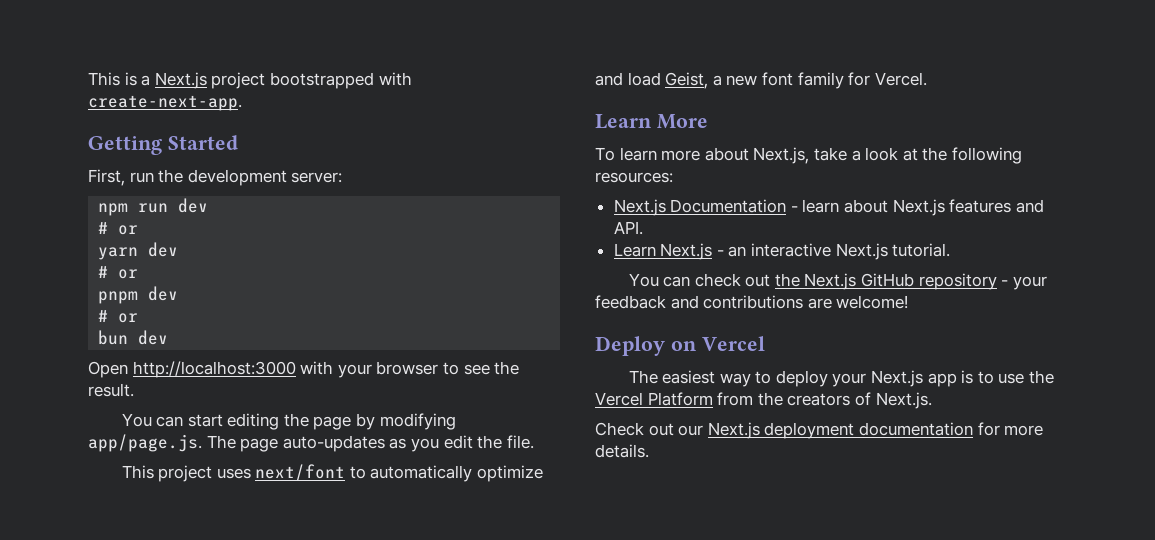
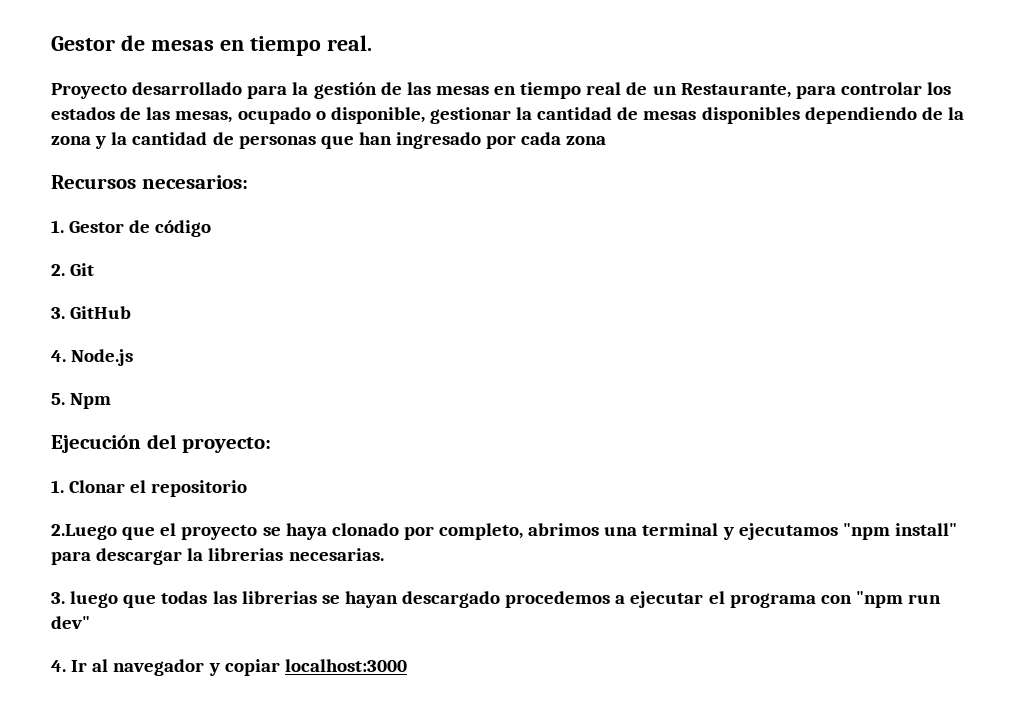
[88,72,412,89] [88,95,242,111] [88,135,238,155] [88,169,343,186] [98,198,209,216] [98,222,139,235] [98,242,179,260] [98,266,139,279] [98,286,179,304] [98,310,139,323] [98,330,169,345] [88,361,520,378] [88,383,134,397] [121,413,456,430] [88,434,534,452] [121,464,544,482] [595,72,927,89] [595,114,708,129] [595,147,1022,164] [595,172,673,183] [613,199,1044,216] [613,221,643,235] [613,243,951,260] [628,273,1047,290] [595,295,909,309] [595,336,765,356] [628,370,1055,387] [595,392,932,409] [595,422,1044,439] [595,444,649,458] This is a Next.js project bootstrapped with create-next-app. // Getting Started // First, run the development server: // npm run dev // # or // yarn dev // # or // pnpm dev // # or // bun dev // Open http://localhost:3000 with your browser to see the result. // You can start editing the page by modifying app/page.js. The page auto-updates as you edit the file. // This project uses next/font to automatically optimize and load Geist, a new font family for Vercel. // Learn More // To learn more about Next.js, take a look at the following resources: // Next.js Documentation - learn about Next.js features and API. // Learn Next.js - an interactive Next.js tutorial. // You can check out the Next.js GitHub repository - your feedback and contributions are welcome! // Deploy on Vercel // The easiest way to deploy your Next.js app is to use the Vercel Platform from the creators of Next.js. // Check out our Next.js deployment documentation for more details. -> [51,35,372,56] [51,82,952,99] [51,107,964,124] [51,132,607,149] [51,175,248,189] [51,220,212,237] [51,263,95,276] [51,306,132,319] [51,349,134,366] [51,393,112,409] [51,434,272,453] [51,480,248,497] [51,523,957,540] [51,548,384,565] [51,591,942,608] [51,616,90,629] [51,659,407,676] Gestor de mesas en tiempo real. // Proyecto desarrollado para la gestión de las mesas en tiempo real de un Restaurante, para controlar los estados de las mesas, ocupado o disponible, gestionar la cantidad de mesas disponibles dependiendo de la zona y la cantidad de personas que han ingresado por cada zona // Recursos necesarios: // 1. Gestor de código // 2. Git // 3. GitHub // 4. Node.js // 5. Npm // Ejecución del proyecto: // 1. Clonar el repositorio // 2.Luego que el proyecto se haya clonado por completo, abrimos una terminal y ejecutamos "npm install" para descargar la librerias necesarias. // 3. luego que todas las librerias se hayan descargado procedemos a ejecutar el programa con "npm run dev" // 4. Ir al navegador y copiar localhost:3000

